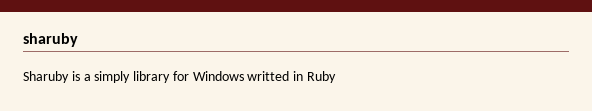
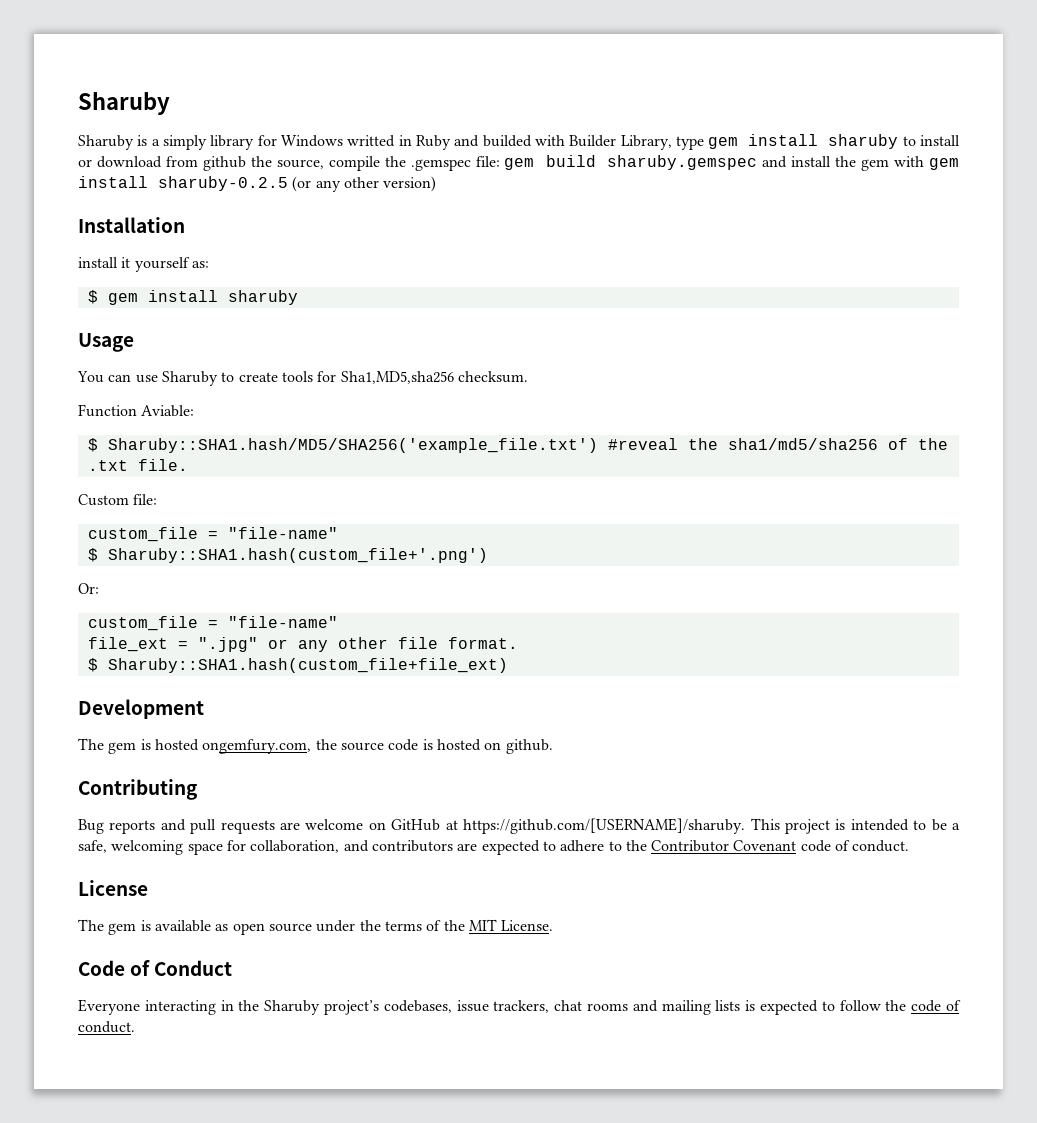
[23,33,78,47] sharuby -> [78,92,170,115] Sharuby
(337, 77) none -> [454,134,960,150] [78,155,959,171] [78,176,437,192] [78,217,185,233] [78,257,209,272] [87,290,298,305] [78,333,134,352] [77,371,528,386] [78,404,195,417] [87,438,948,453] [87,459,188,471] [78,494,158,506] [87,527,338,542] [87,548,488,563] [78,583,99,594] [87,616,338,631] [87,637,518,652] [87,658,508,673] [78,699,204,719] [78,738,553,754] [78,779,198,800] [78,818,960,834] [78,840,910,855] [78,880,148,896] [78,919,554,935] [78,960,233,976] [78,999,961,1015] [78,1021,135,1033] and builded with Builder Library, type gem install sharuby to install or download from github the source, compile the .gemspec file: gem build sharuby.gemspec and install the gem with gem install sharuby-0.2.5 (or any other version) // Installation // install it yourself as: // $ gem install sharuby // Usage // You can use Sharuby to create tools for Sha1,MD5,sha256 checksum. // Function Aviable: // $ Sharuby::SHA1.hash/MD5/SHA256('example_file.txt') #reveal the sha1/md5/sha256 of the .txt file. // Custom file: // custom_file = "file-name" // $ Sharuby::SHA1.hash(custom_file+'.png') // Or: // custom_file = "file-name" // file_ext = ".jpg" or any other file format. // $ Sharuby::SHA1.hash(custom_file+file_ext) // Development // The gem is hosted ongemfury.com, the source code is hosted on github. // Contributing // Bug reports and pull requests are welcome on GitHub at https://github.com/[USERNAME]/sharuby. This project is intended to be a safe, welcoming space for collaboration, and contributors are expected to adhere to the Contributor Covenant code of conduct. // License // The gem is available as open source under the terms of the MIT License. // Code of Conduct // Everyone interacting in the Sharuby project’s codebases, issue trackers, chat rooms and mailing lists is expected to follow the code of conduct.

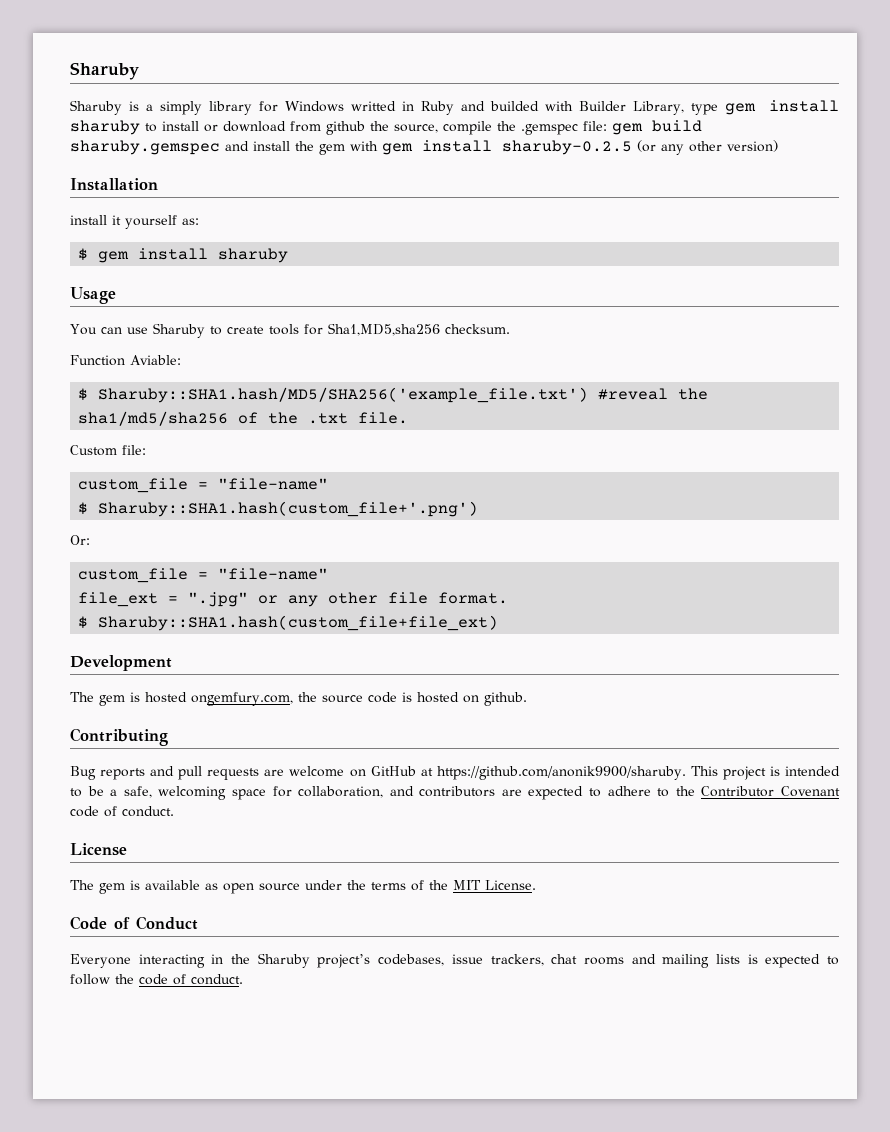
[463,818,746,834] https://github.com/[USERNAME]/sharuby. -> [436,766,686,780] https://github.com/anonik9900/sharuby.

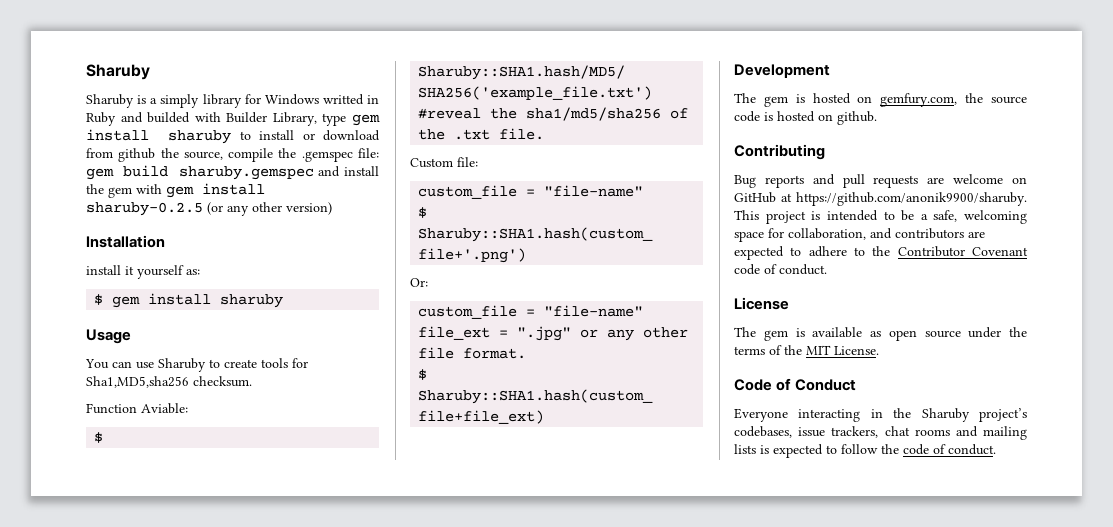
[191,692,293,706] ongemfury.com, -> [857,93,958,107] on gemfury.com,

